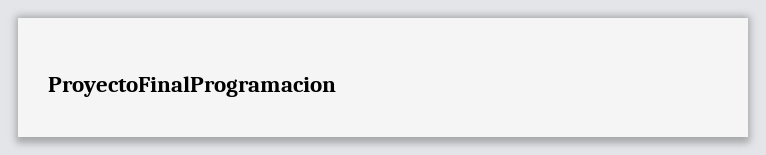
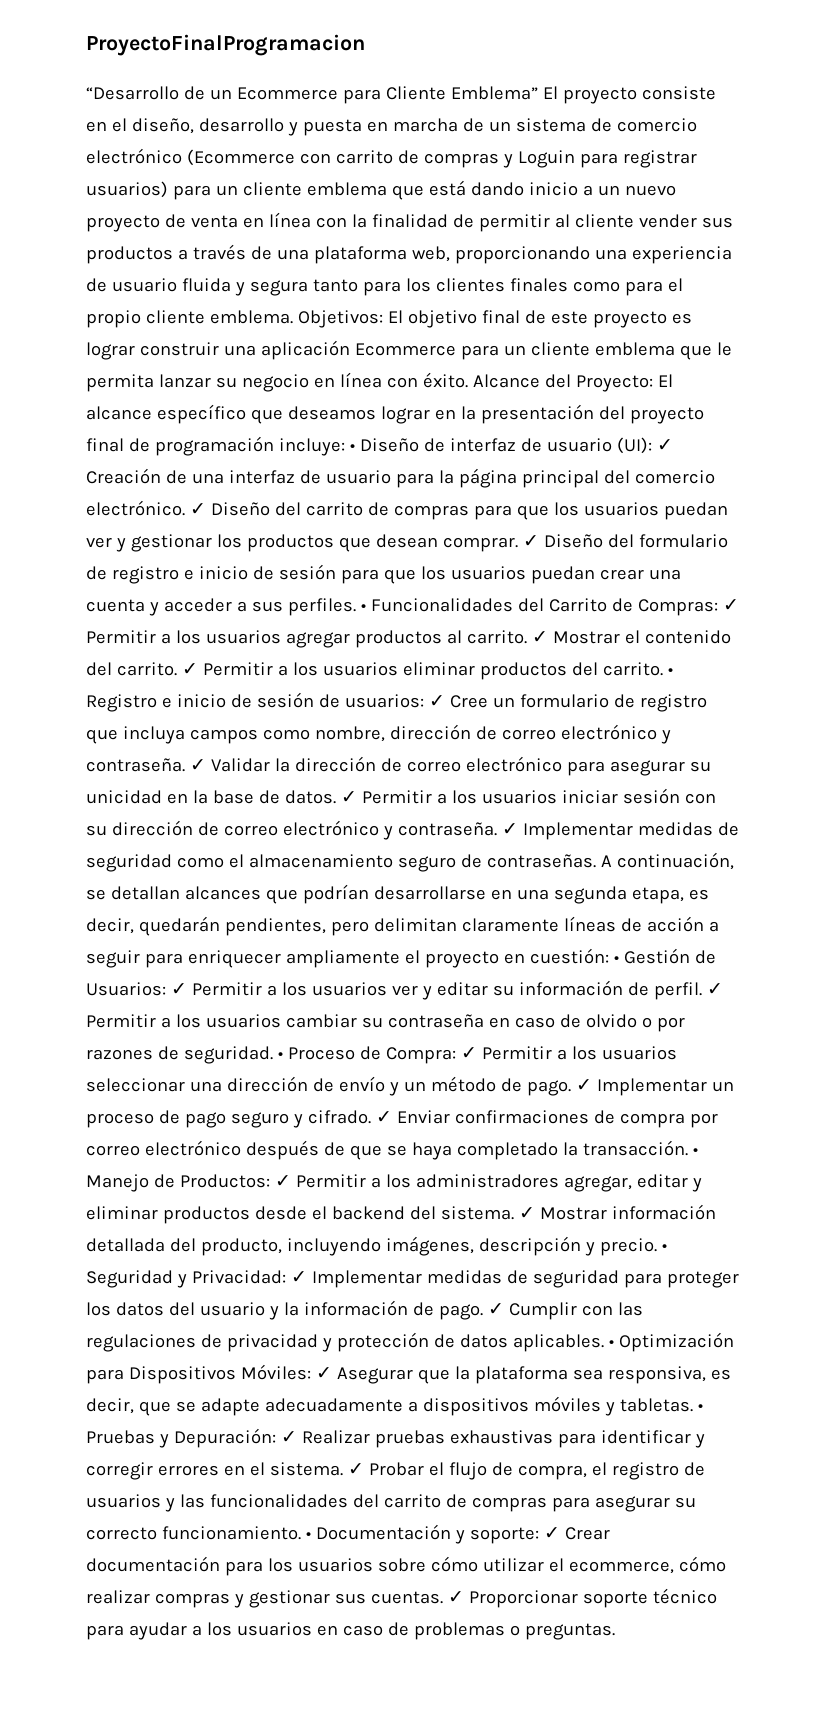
(336, 86) none -> [86,86,716,104] [86,118,697,136] [86,148,697,168] [86,180,676,200] [86,212,733,232] [86,244,732,264] [86,278,683,296] [86,310,692,328] [86,340,732,360] [86,372,673,392] [86,404,704,424] [86,436,673,456] [86,468,715,488] [86,500,728,520] [86,534,728,552] [86,564,681,584] [86,598,739,616] [86,630,731,648] [86,662,673,680] [86,692,707,712] [86,724,671,744] [86,756,711,776] [86,788,716,804] [86,820,739,840] [86,852,734,872] [86,884,709,904] [86,916,719,936] [86,948,716,968] [86,980,723,1000] [86,1014,685,1032] [86,1046,677,1064] [86,1076,734,1096] [86,1110,718,1128] [86,1140,698,1160] [86,1174,702,1192] [86,1204,716,1224] [86,1236,667,1256] [86,1270,739,1288] [86,1300,643,1320] [86,1332,734,1352] [86,1364,731,1384] [86,1396,703,1416] [86,1428,705,1448] [86,1462,705,1480] [86,1494,696,1512] [86,1524,610,1544] [86,1556,726,1576] [86,1588,717,1608] [86,1622,615,1640] // “Desarrollo de un Ecommerce para Cliente Emblema” El proyecto consiste en el diseño, desarrollo y puesta en marcha de un sistema de comercio electrónico (Ecommerce con carrito de compras y Loguin para registrar usuarios) para un cliente emblema que está dando inicio a un nuevo proyecto de venta en línea con la finalidad de permitir al cliente vender sus productos a través de una plataforma web, proporcionando una experiencia de usuario fluida y segura tanto para los clientes finales como para el propio cliente emblema. Objetivos: El objetivo final de este proyecto es lograr construir una aplicación Ecommerce para un cliente emblema que le permita lanzar su negocio en línea con éxito. Alcance del Proyecto: El alcance específico que deseamos lograr en la presentación del proyecto final de programación incluye: • Diseño de interfaz de usuario (UI): ✓ Creación de una interfaz de usuario para la página principal del comercio electrónico. ✓ Diseño del carrito de compras para que los usuarios puedan ver y gestionar los productos que desean comprar. ✓ Diseño del formulario de registro e inicio de sesión para que los usuarios puedan crear una cuenta y acceder a sus perfiles. • Funcionalidades del Carrito de Compras: ✓ Permitir a los usuarios agregar productos al carrito. ✓ Mostrar el contenido del carrito. ✓ Permitir a los usuarios eliminar productos del carrito. • Registro e inicio de sesión de usuarios: ✓ Cree un formulario de registro que incluya campos como nombre, dirección de correo electrónico y contraseña. ✓ Validar la dirección de correo electrónico para asegurar su unicidad en la base de datos. ✓ Permitir a los usuarios iniciar sesión con su dirección de correo electrónico y contraseña. ✓ Implementar medidas de seguridad como el almacenamiento seguro de contraseñas. A continuación, se detallan alcances que podrían desarrollarse en una segunda etapa, es decir, quedarán pendientes, pero delimitan claramente líneas de acción a seguir para enriquecer ampliamente el proyecto en cuestión: • Gestión de Usuarios: ✓ Permitir a los usuarios ver y editar su información de perfil. ✓ Permitir a los usuarios cambiar su contraseña en caso de olvido o por razones de seguridad. • Proceso de Compra: ✓ Permitir a los usuarios seleccionar una dirección de envío y un método de pago. ✓ Implementar un proceso de pago seguro y cifrado. ✓ Enviar confirmaciones de compra por correo electrónico después de que se haya completado la transacción. • Manejo de Productos: ✓ Permitir a los administradores agregar, editar y eliminar productos desde el backend del sistema. ✓ Mostrar información detallada del producto, incluyendo imágenes, descripción y precio. • Seguridad y Privacidad: ✓ Implementar medidas de seguridad para proteger los datos del usuario y la información de pago. ✓ Cumplir con las regulaciones de privacidad y protección de datos aplicables. • Optimización para Dispositivos Móviles: ✓ Asegurar que la plataforma sea responsiva, es decir, que se adapte adecuadamente a dispositivos móviles y tabletas. • Pruebas y Depuración: ✓ Realizar pruebas exhaustivas para identificar y corregir errores en el sistema. ✓ Probar el flujo de compra, el registro de usuarios y las funcionalidades del carrito de compras para asegurar su correcto funcionamiento. • Documentación y soporte: ✓ Crear documentación para los usuarios sobre cómo utilizar el ecommerce, cómo realizar compras y gestionar sus cuentas. ✓ Proporcionar soporte técnico para ayudar a los usuarios en caso de problemas o preguntas.

